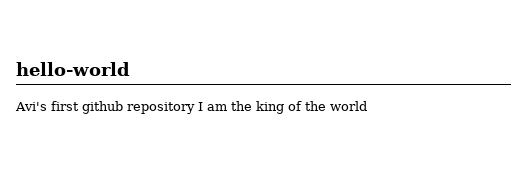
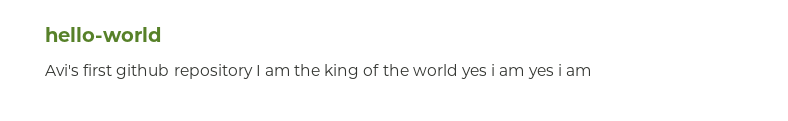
(367, 106) none -> [461,64,591,79] yes i am yes i am

